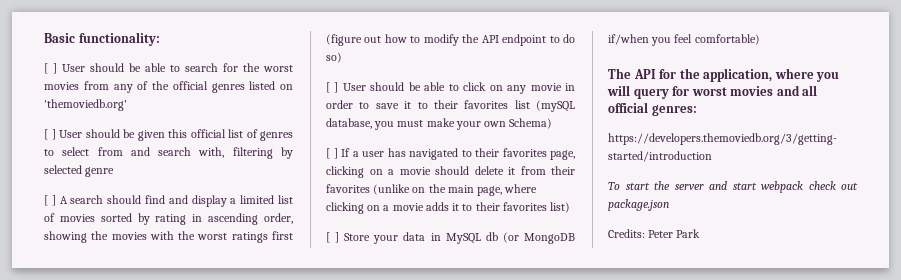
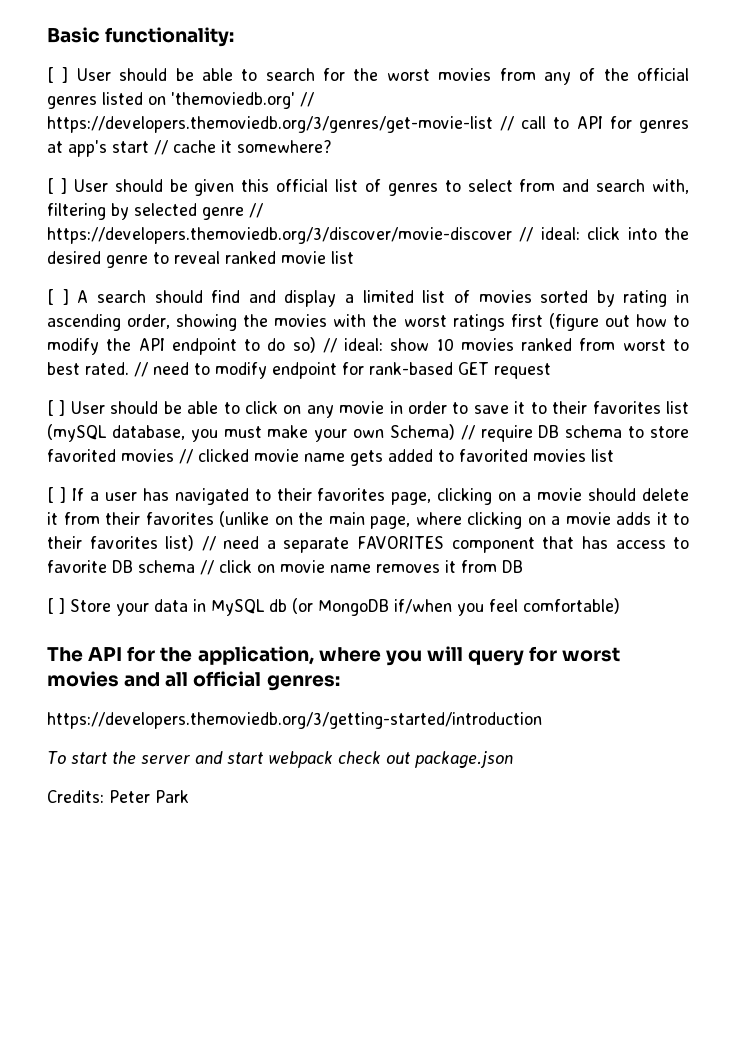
(127, 105) none -> [300,92,314,107] [47,116,689,133] [47,140,332,157] // https://developers.themoviedb.org/3/genres/get-movie-list // call to API for genres at app's start // cache it somewhere?
(115, 172) none -> [249,203,263,218] [47,227,689,244] [47,251,354,268] // https://developers.themoviedb.org/3/discover/movie-discover // ideal: click into the desired genre to reveal ranked movie list
(342, 57) none -> [322,338,689,353] [47,362,551,379] // ideal: show 10 movies ranked from worst to best rated. // need to modify endpoint for rank-based GET request
(553, 123) none -> [460,425,689,442] [47,449,614,466] // require DB schema to store favorited movies // clicked movie name gets added to favorited movies list
(571, 207) none -> [201,536,689,553] [47,560,523,575] // need a separate FAVORITES component that has access to favorite DB schema // click on movie name removes it from DB

